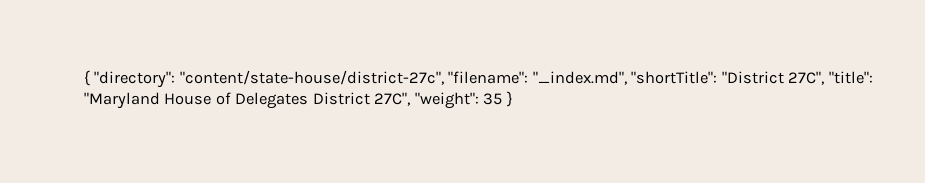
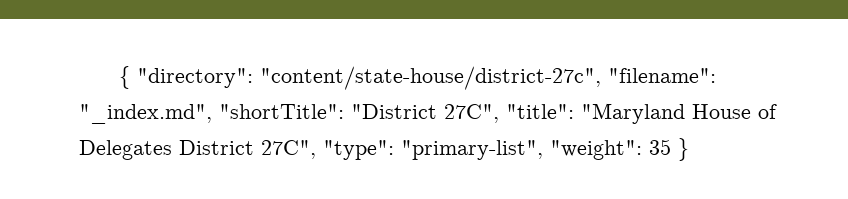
(411, 99) none -> [323,140,543,160] "type": "primary-list",

